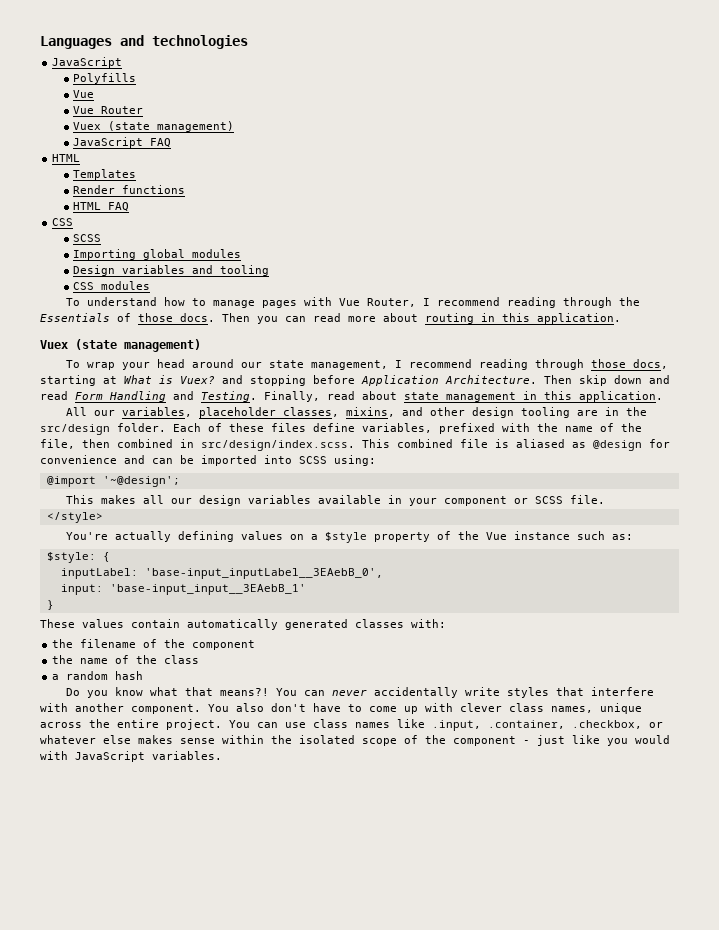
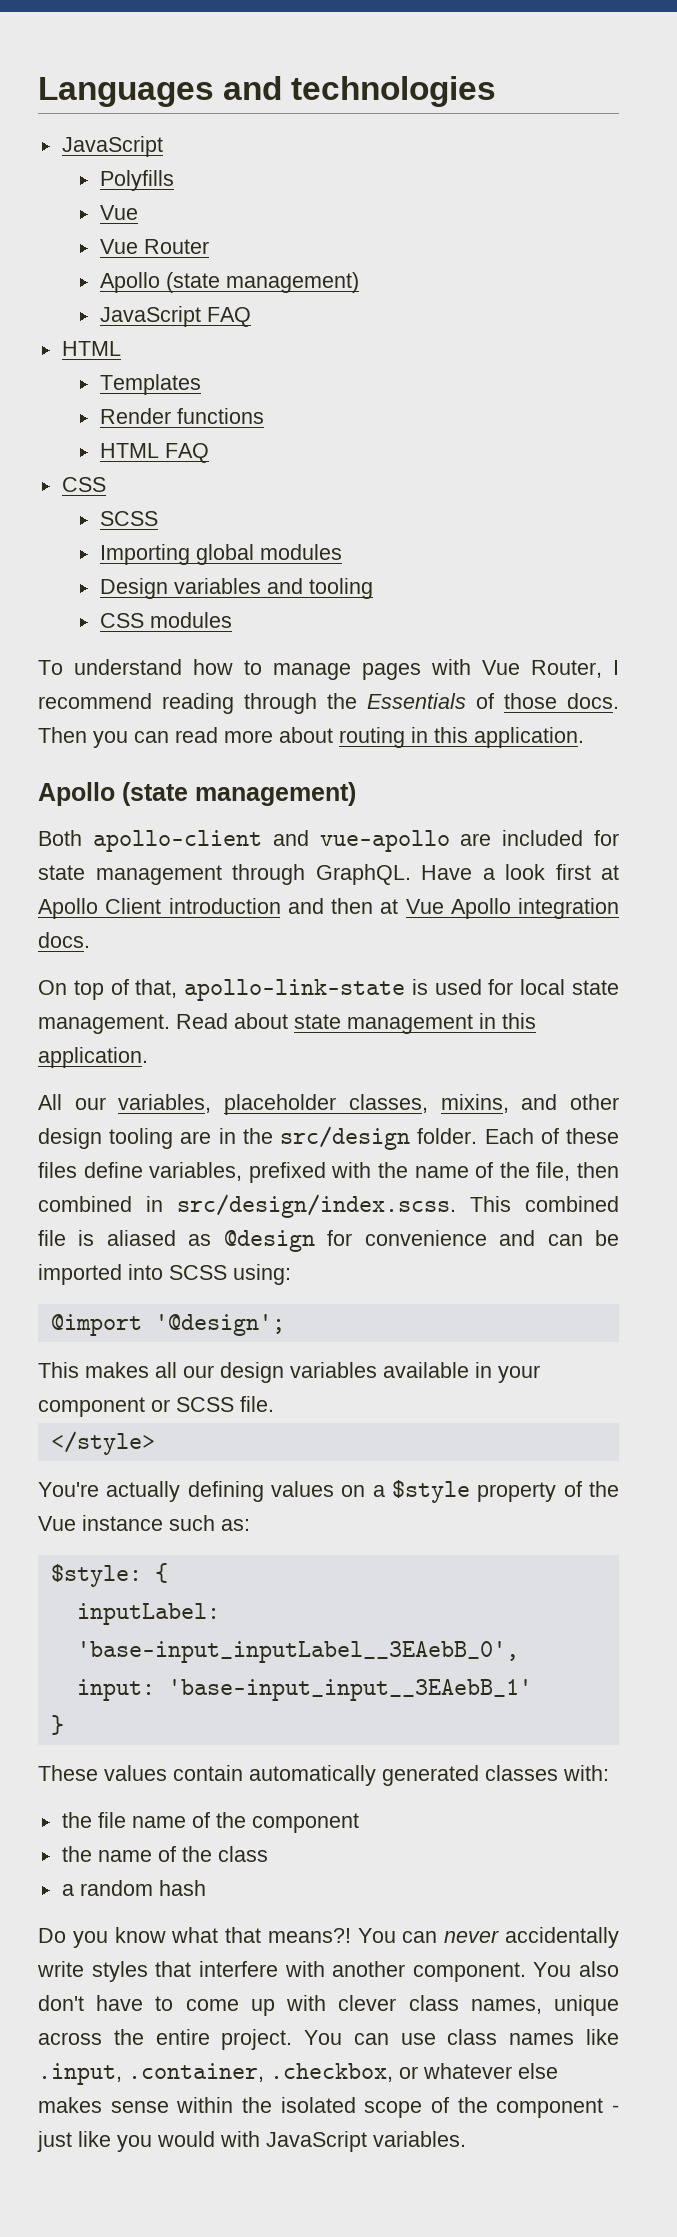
[73,122,102,130] Vuex -> [99,272,160,293] Apollo
[40,339,201,352] [66,359,669,370] [40,375,670,386] [40,391,355,402] Vuex (state management) // To wrap your head around our state management, I recommend reading through those docs, starting at What is Vuex? and stopping before Application Architecture. Then skip down and read Form Handling and Testing. Finally, read -> [38,782,356,806] [38,830,619,852] [38,864,619,885] [38,898,619,919] [38,932,90,948] [38,979,619,1001] [38,1013,228,1034] Apollo (state management) // Both apollo-client and vue-apollo are included for state management through GraphQL. Have a look first at Apollo Client introduction and then at Vue Apollo integration docs. // On top of that, apollo-link-state is used for local state management. Read
[102,476,180,487] '~@design'; -> [154,1314,285,1336] '@design';
[80,639,137,648] filename -> [97,1812,186,1828] file name

